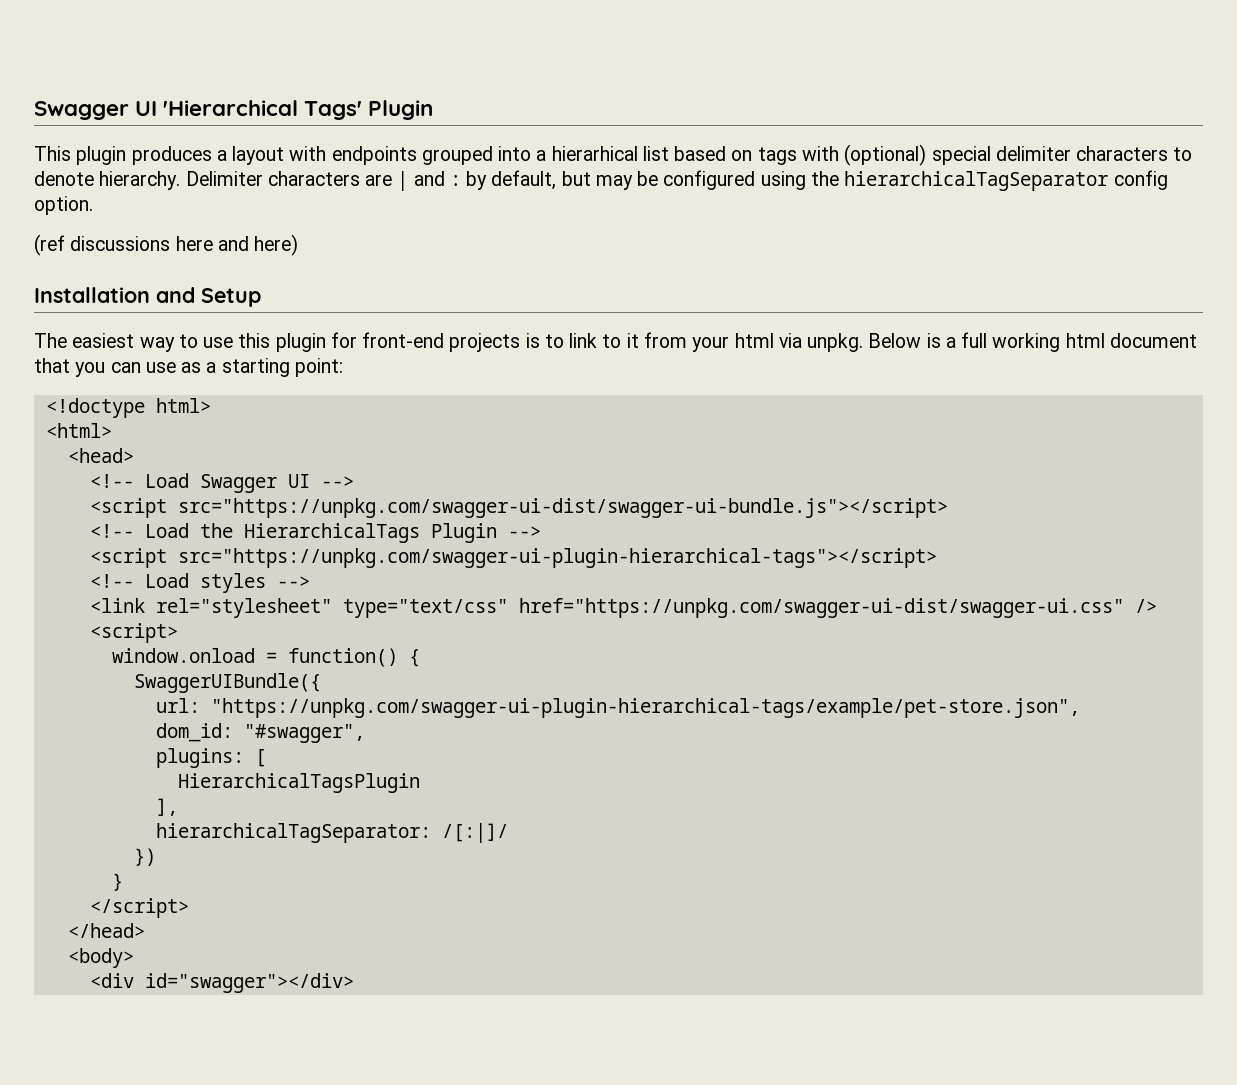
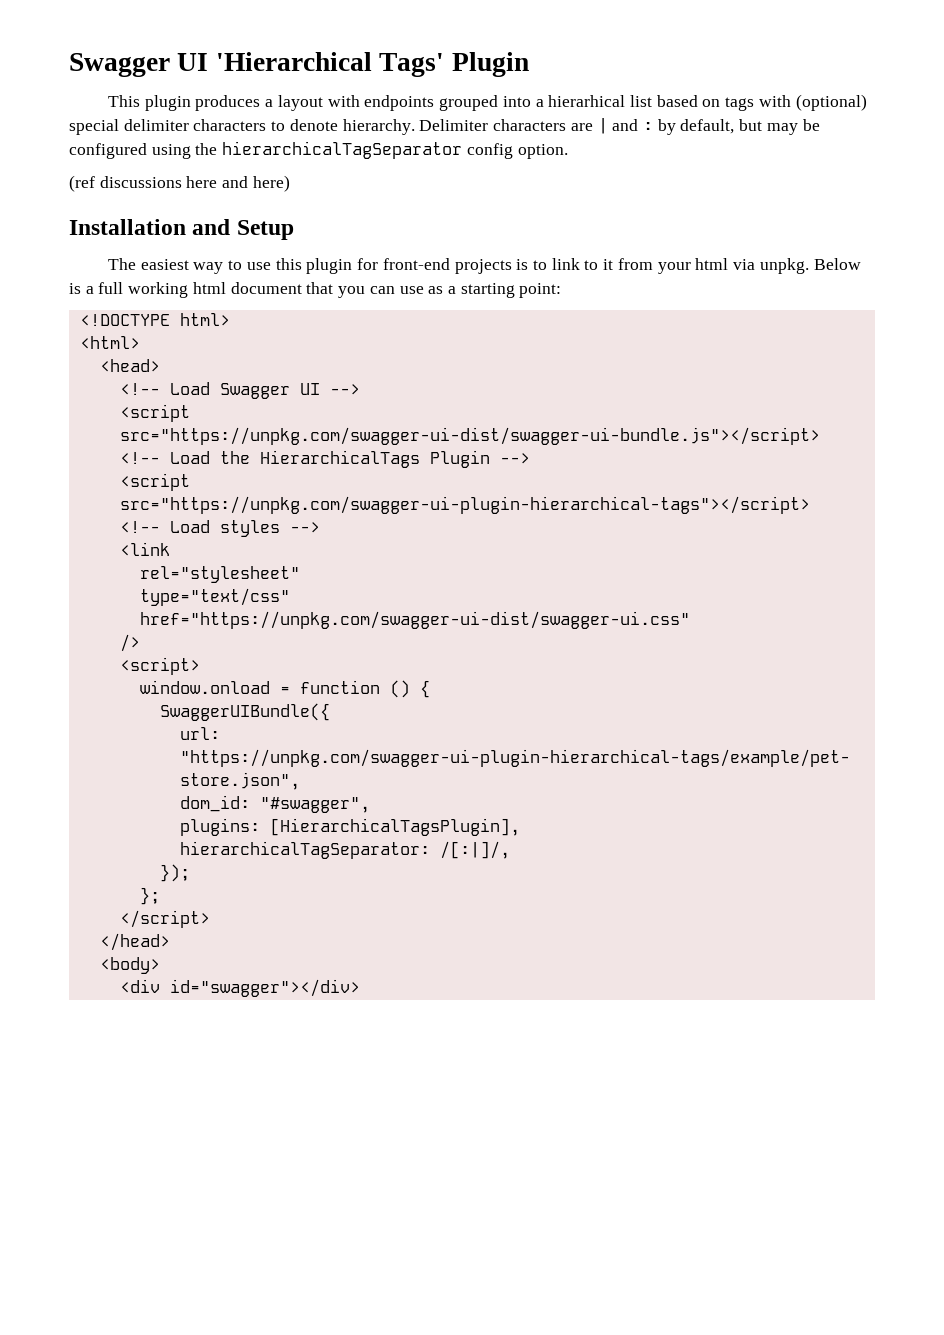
[45,398,145,418] <!doctype -> [79,314,170,326] <!DOCTYPE
(145, 605) none -> (170, 549) //
(332, 608) none -> (300, 574) //
(508, 608) none -> (290, 597) //
(1124, 608) none -> (690, 620) //
[287,648,398,667] function() -> [299,680,410,698] function ()
[254,749,266,767] [177,773,420,793] [155,798,178,816] [155,823,508,843] [133,848,156,866] [111,873,123,891] [ // HierarchicalTagsPlugin // ], // hierarchicalTagSeparator: /[:|]/ // }) // } -> [269,818,520,836] [179,841,510,859] [159,864,190,882] [139,887,160,905] [HierarchicalTagsPlugin], // hierarchicalTagSeparator: /[:|]/, // }); // };

